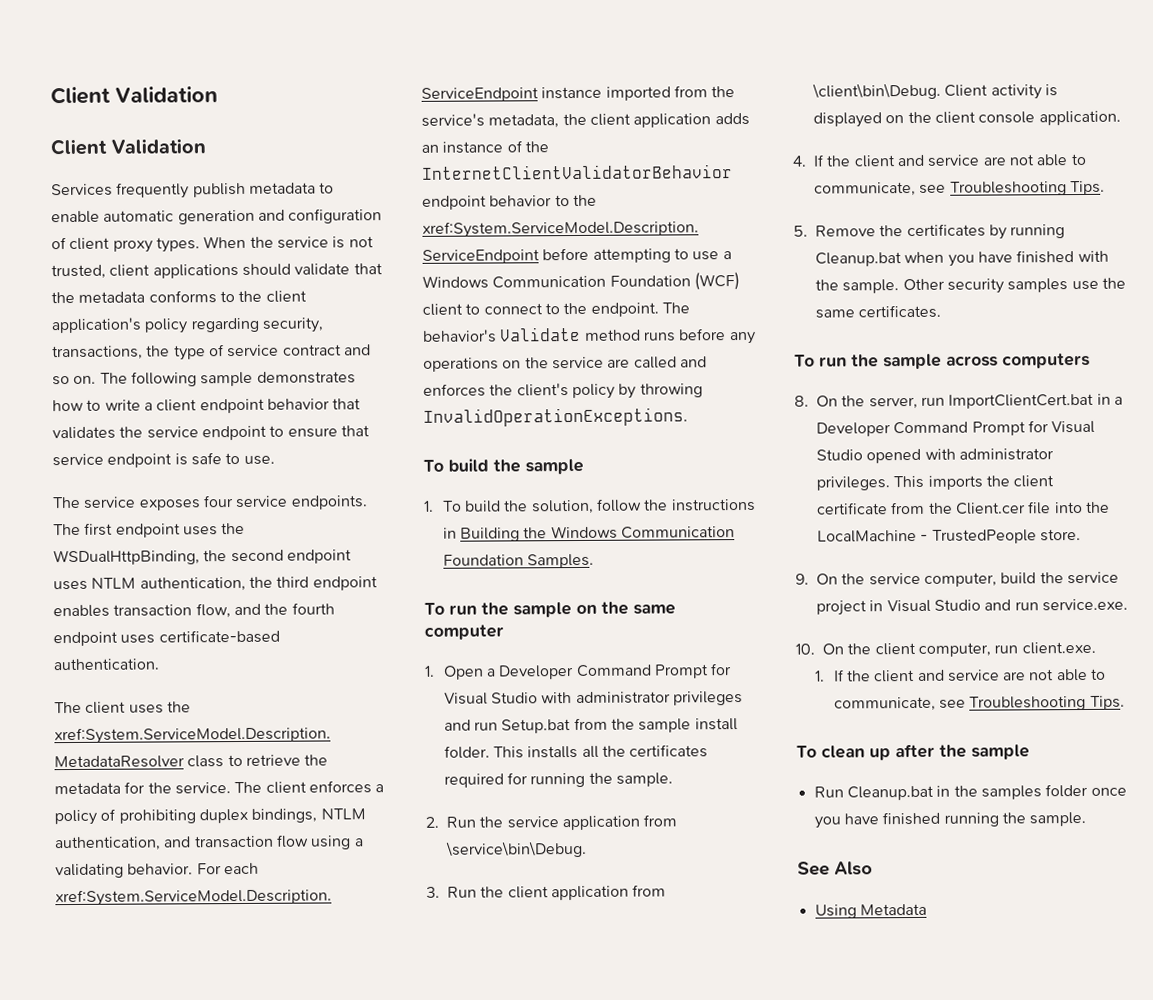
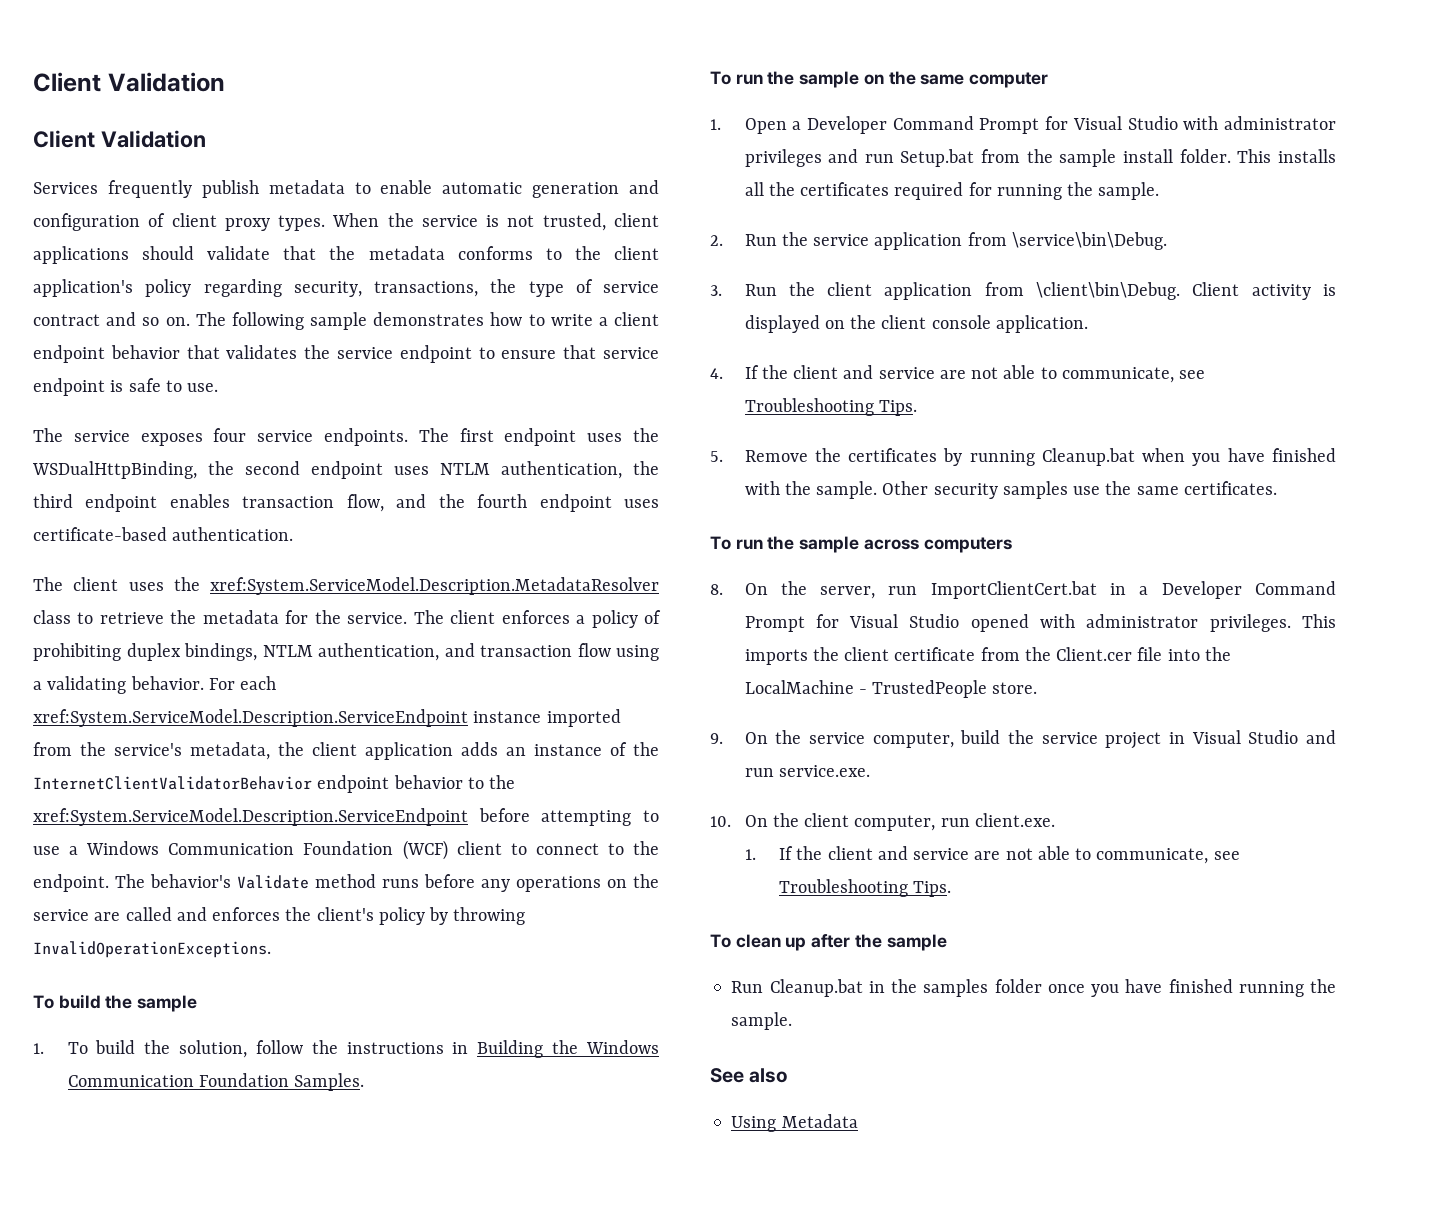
[834,861,873,876] Also -> [749,1068,789,1083] also

